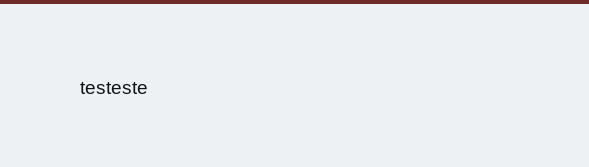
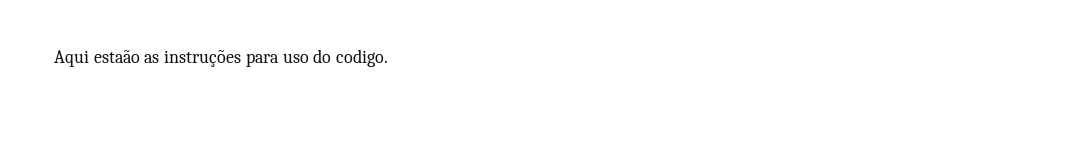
[80,82,148,94] testeste -> [54,49,389,67] Aqui estaão as instruções para uso do codigo.

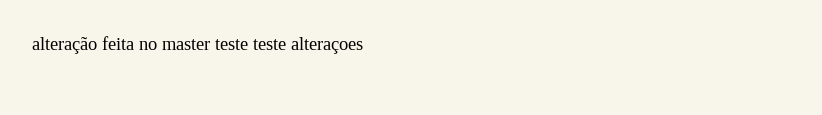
[54,49,389,67] Aqui estaão as instruções para uso do codigo. -> [32,36,363,54] alteração feita no master teste teste alteraçoes

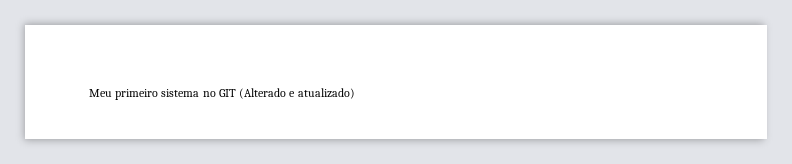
[32,36,363,54] alteração feita no master teste teste alteraçoes -> [89,88,355,100] Meu primeiro sistema no GIT (Alterado e atualizado)

